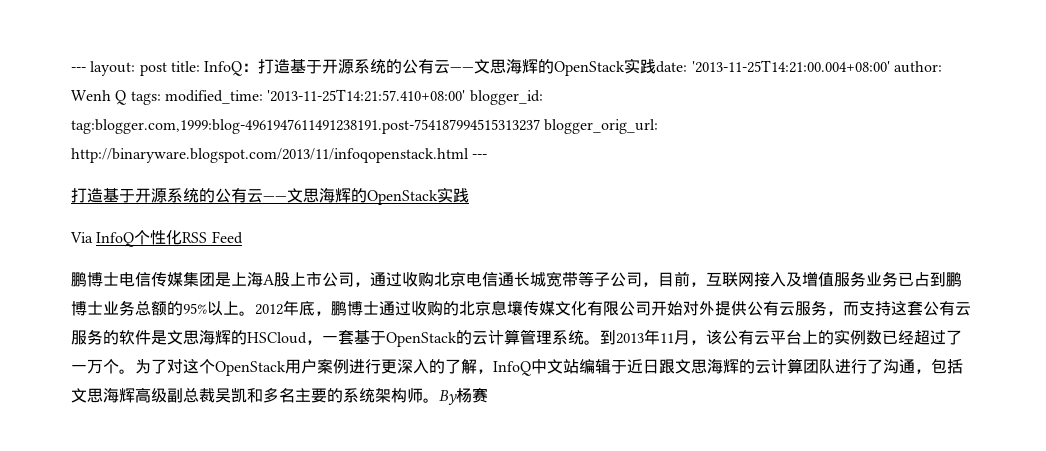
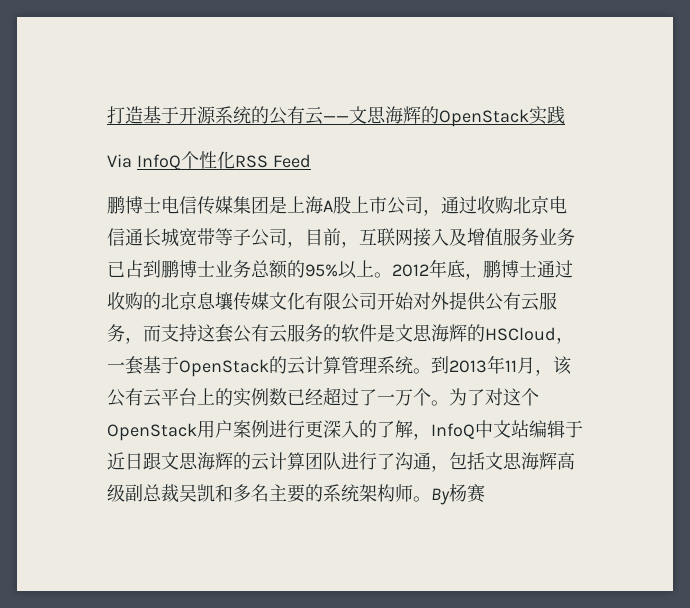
[71,58,942,76] [71,89,543,105] [71,119,659,134] [71,148,488,163] --- layout: post title: InfoQ：打造基于开源系统的公有云——文思海辉的OpenStack实践date: '2013-11-25T14:21:00.004+08:00' author: Wenh Q tags: modified_time: '2013-11-25T14:21:57.410+08:00' blogger_id: tag:blogger.com,1999:blog-4961947611491238191.post-754187994515313237 blogger_orig_url: http://binaryware.blogspot.com/2013/11/infoqopenstack.html --- // -> (107, 115) none

